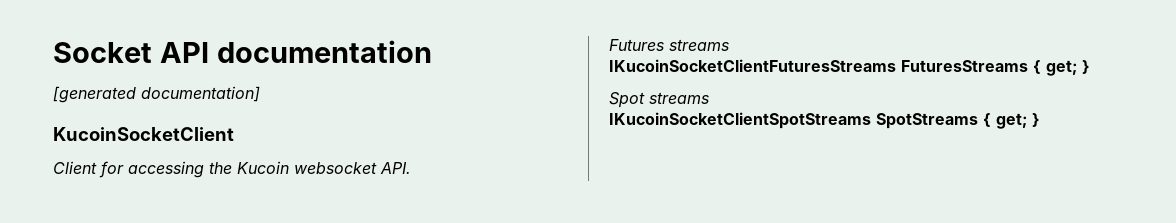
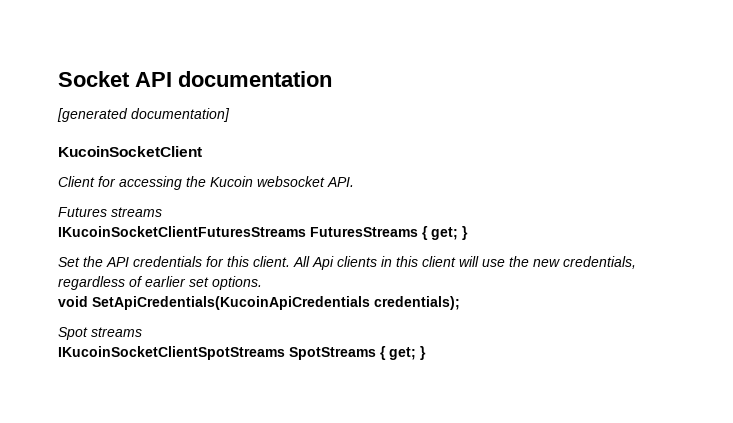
(1090, 67) none -> [58,256,636,270] [58,276,262,290] [58,296,460,310] // Set the API credentials for this client. All Api clients in this client will use the new credentials, regardless of earlier set options. // void SetApiCredentials(KucoinApiCredentials credentials);

